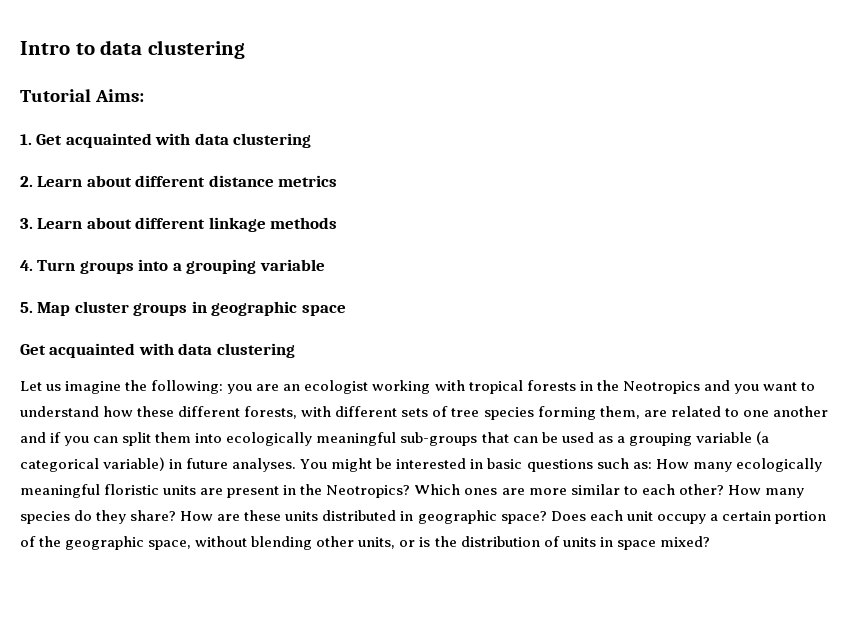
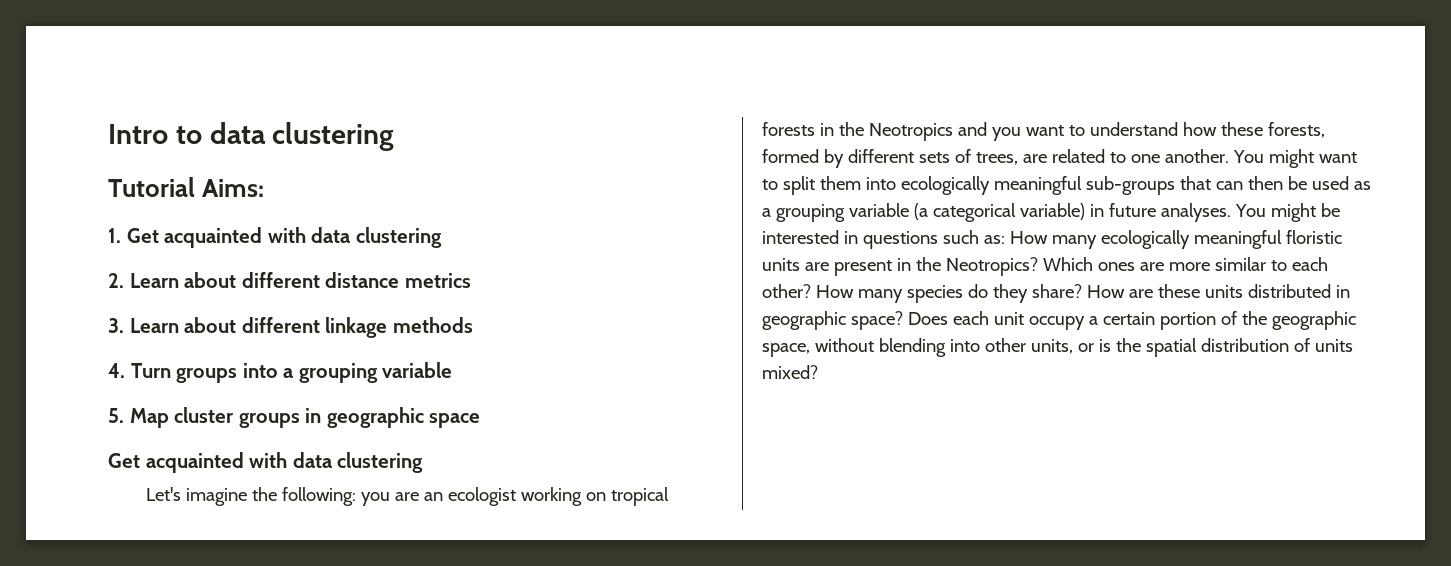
[20,381,62,391] Let us -> [146,487,182,501] Let's
[434,380,465,391] with -> [586,492,607,501] on
[178,406,828,420] [20,432,119,446] different forests, with different sets of tree species forming them, are related to one another and if you can -> [1267,122,1325,138] [762,149,1357,168] [762,179,778,190] forests, formed by different sets of trees, are related to one another. You might want to
(538, 439) none -> [1247,176,1283,190] then
[487,458,523,469] basic -> (858, 237) none
(313, 543) none -> [949,339,980,352] into
(457, 541) none -> [1145,338,1197,357] spatial
[599,537,656,550] in space -> (1353, 345) none

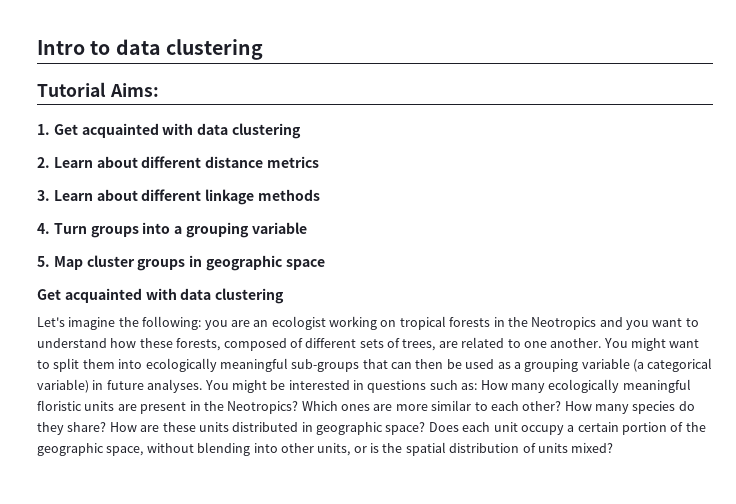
[762,149,844,168] formed by -> [223,338,303,351] composed of

